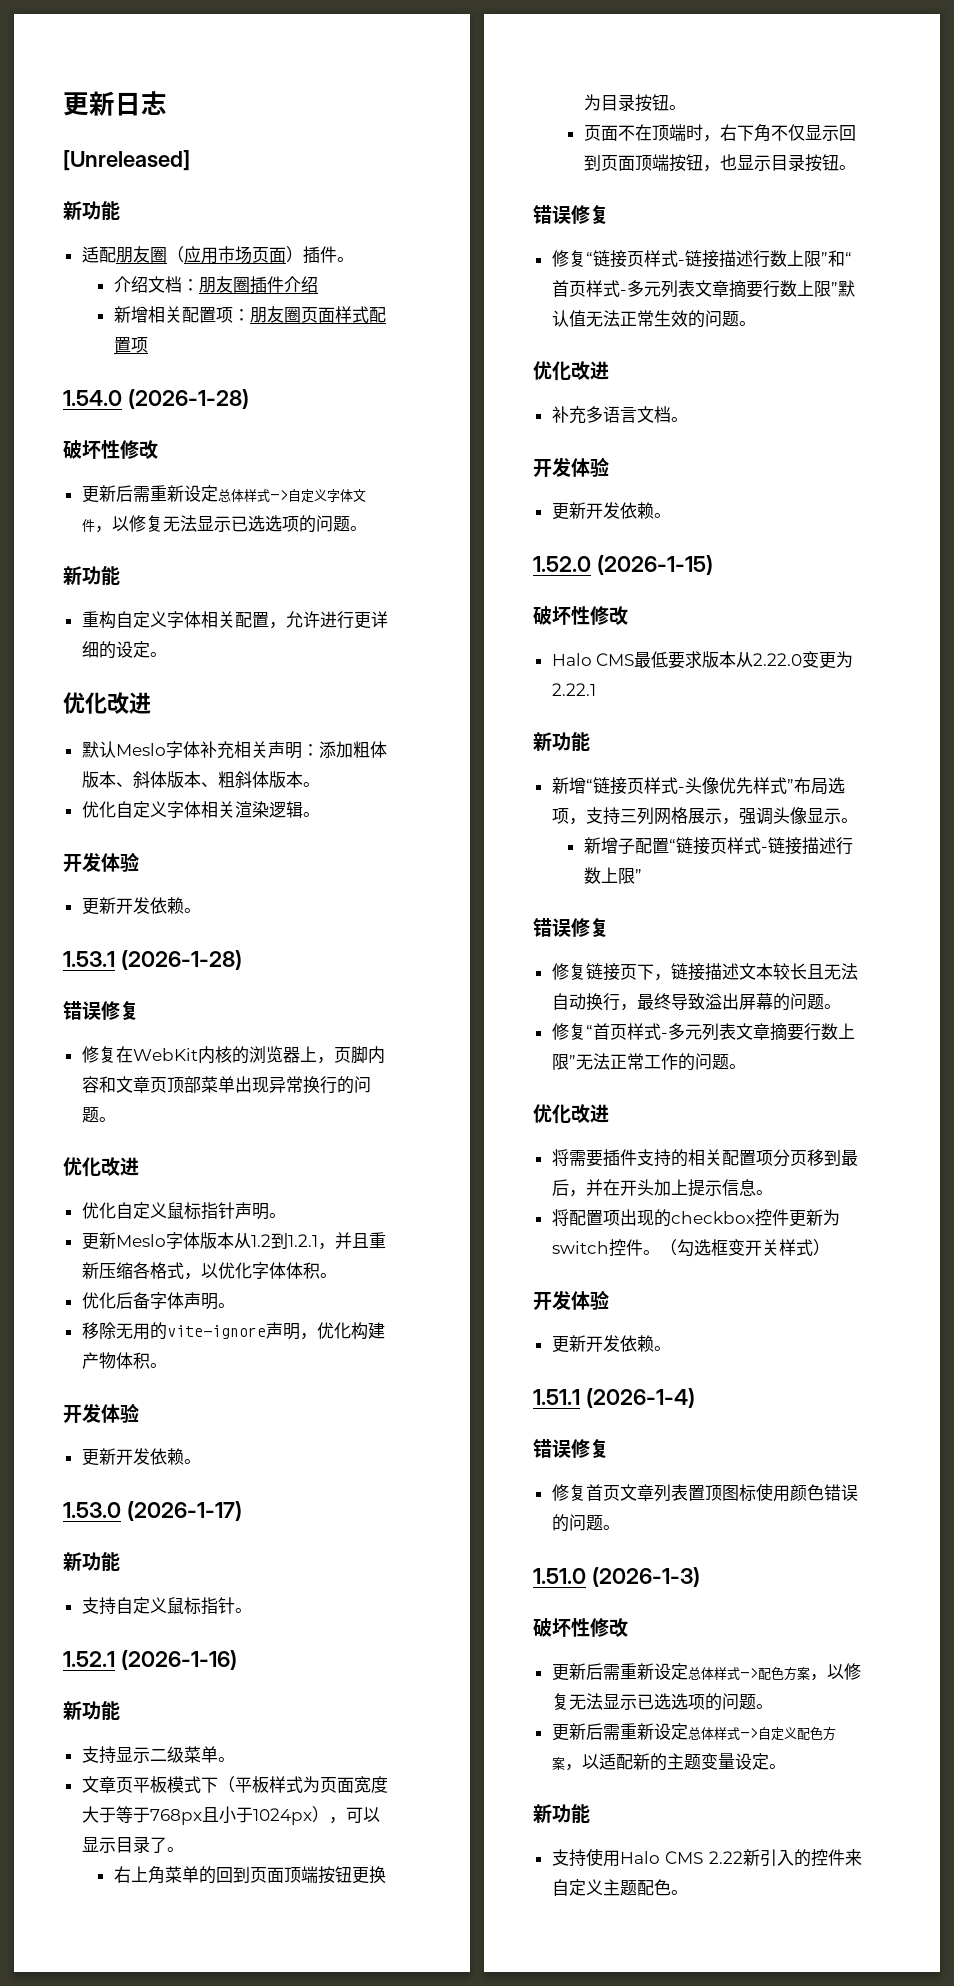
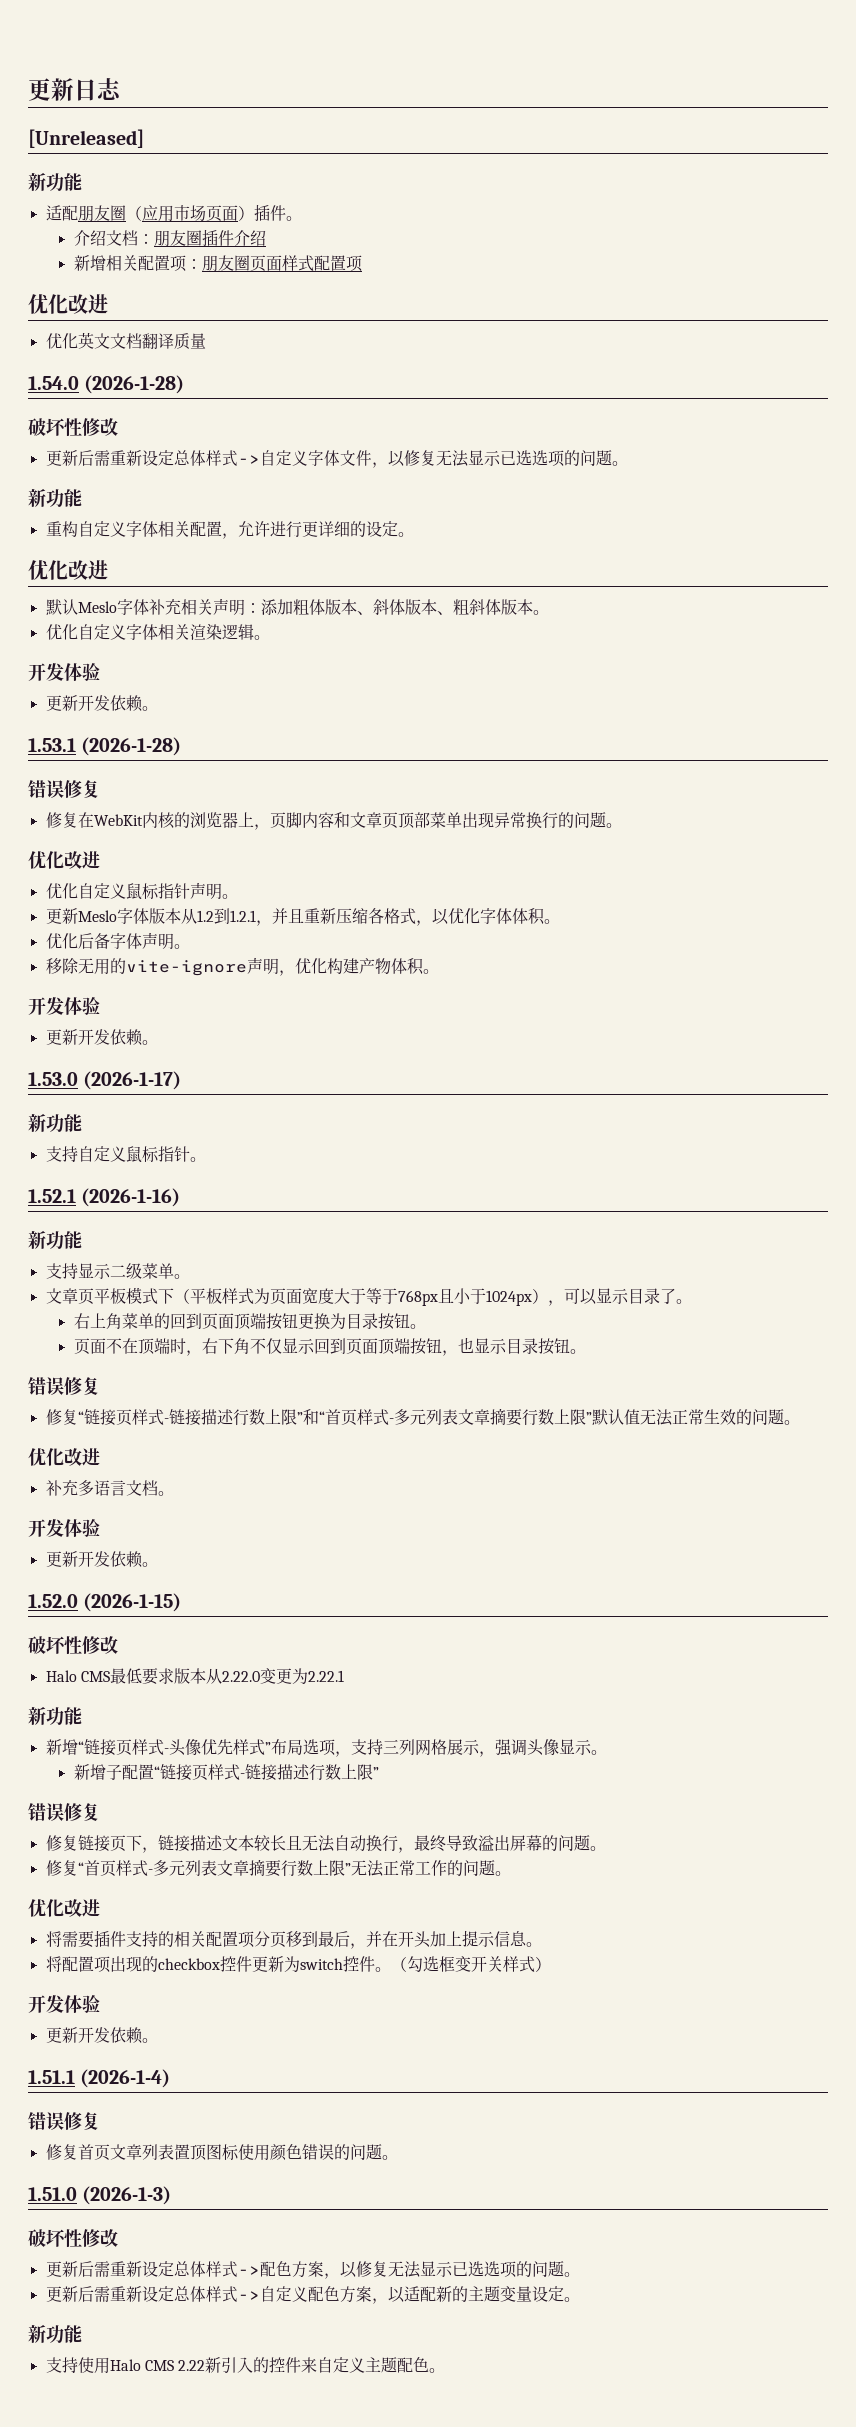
(148, 345) none -> [28,294,108,314] [45,332,206,350] // 优化改进 // 优化英文文档翻译质量

